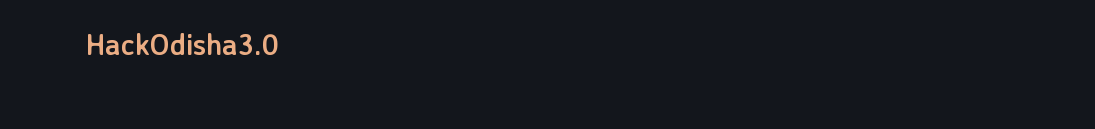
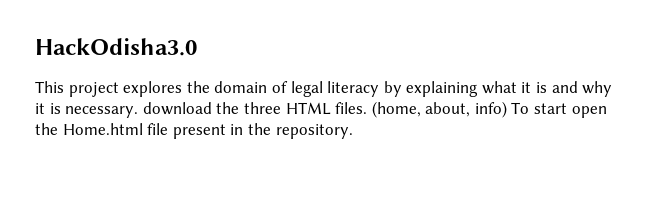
(279, 44) none -> [35,81,613,97] [35,101,607,118] [35,123,353,139] // This project explores the domain of legal literacy by explaining what it is and why it is necessary. download the three HTML files. (home, about, info) To start open the Home.html file present in the repository.

